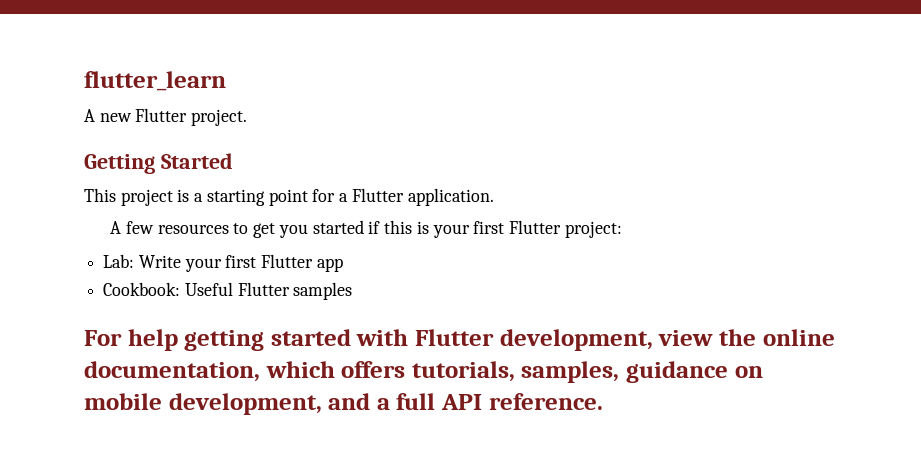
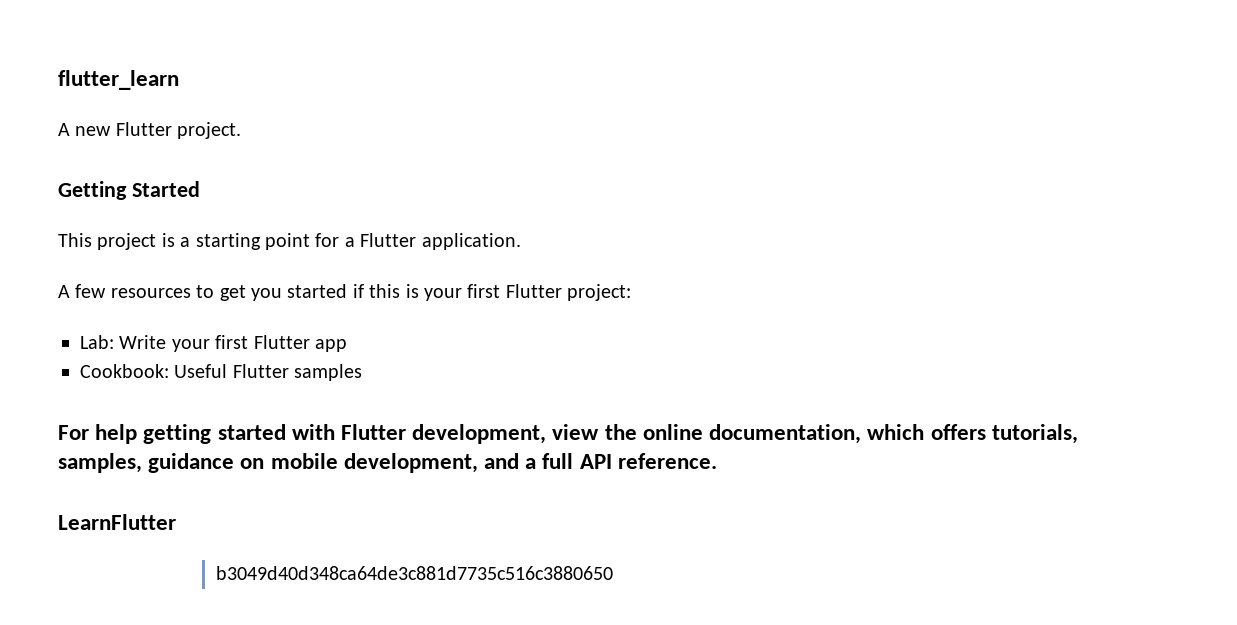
(603, 401) none -> [58,514,176,530] [215,566,613,580] // LearnFlutter // b3049d40d348ca64de3c881d7735c516c3880650

